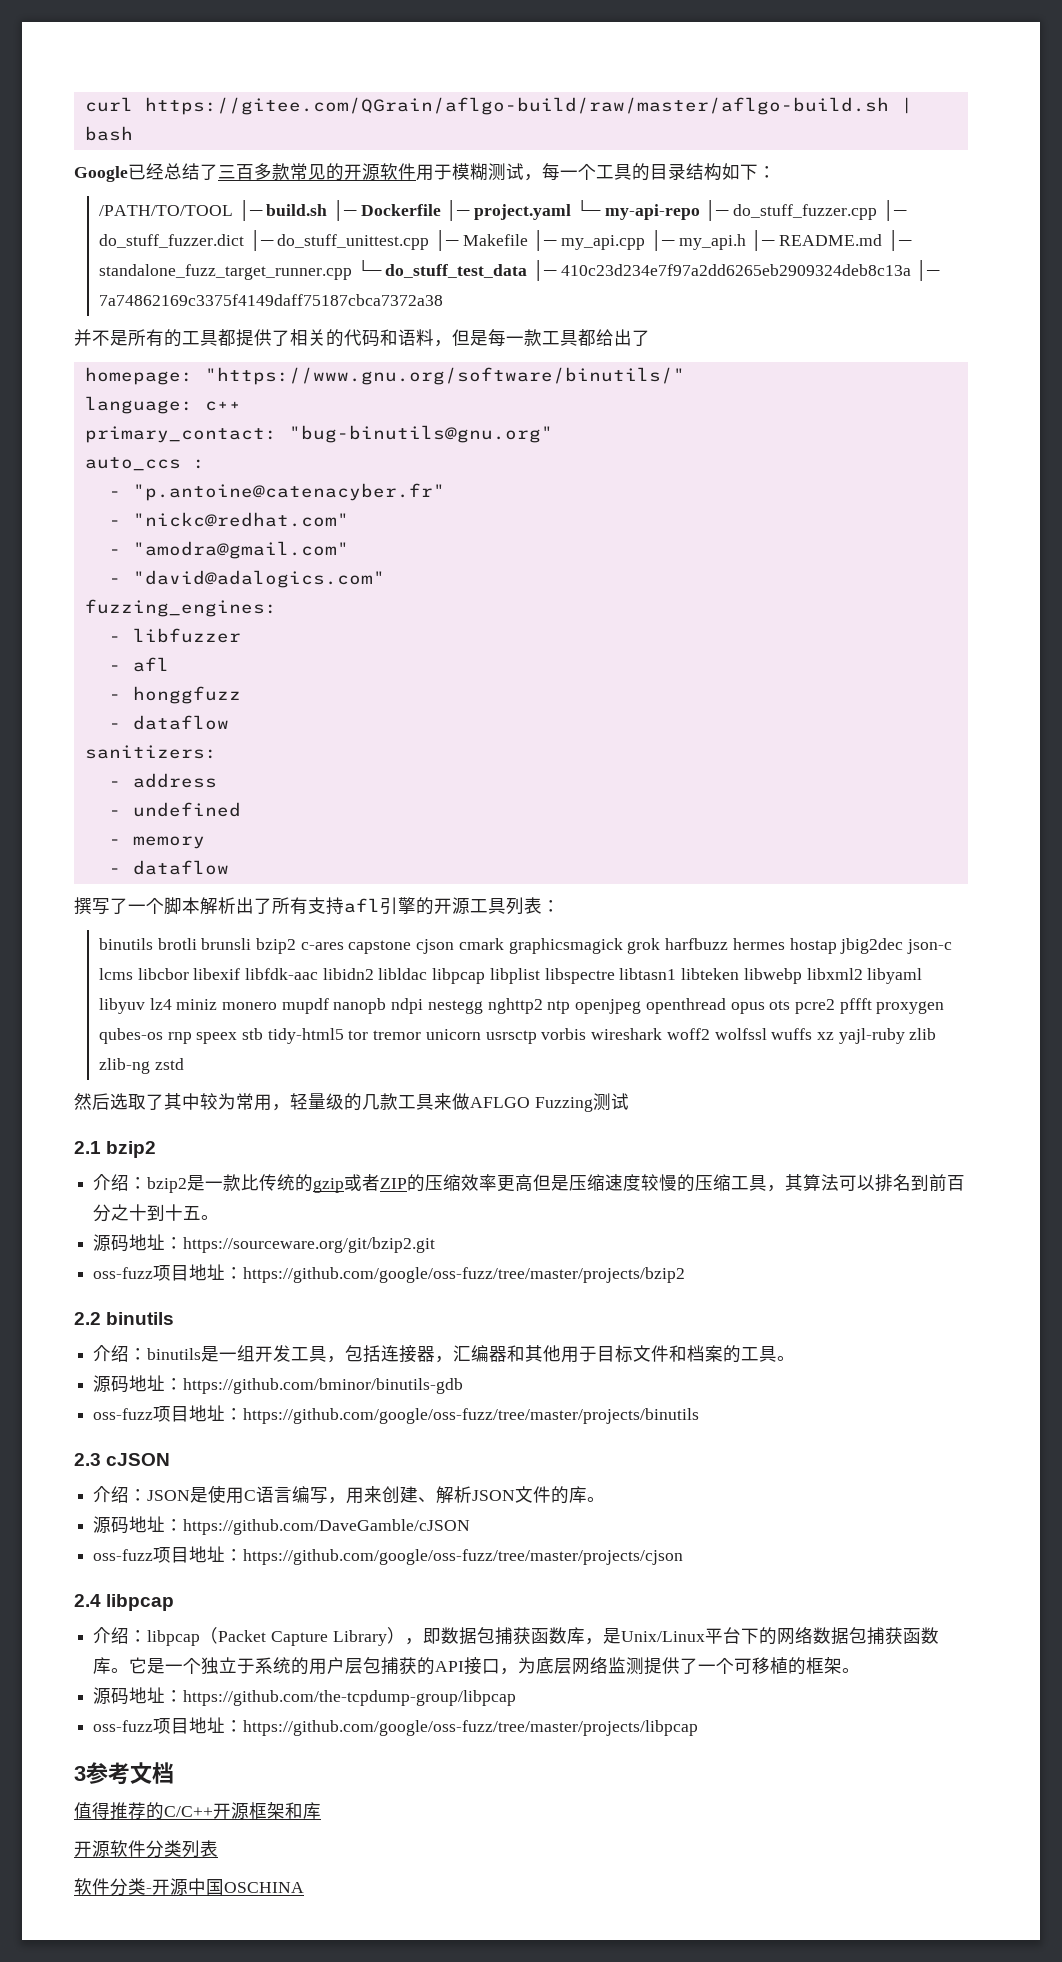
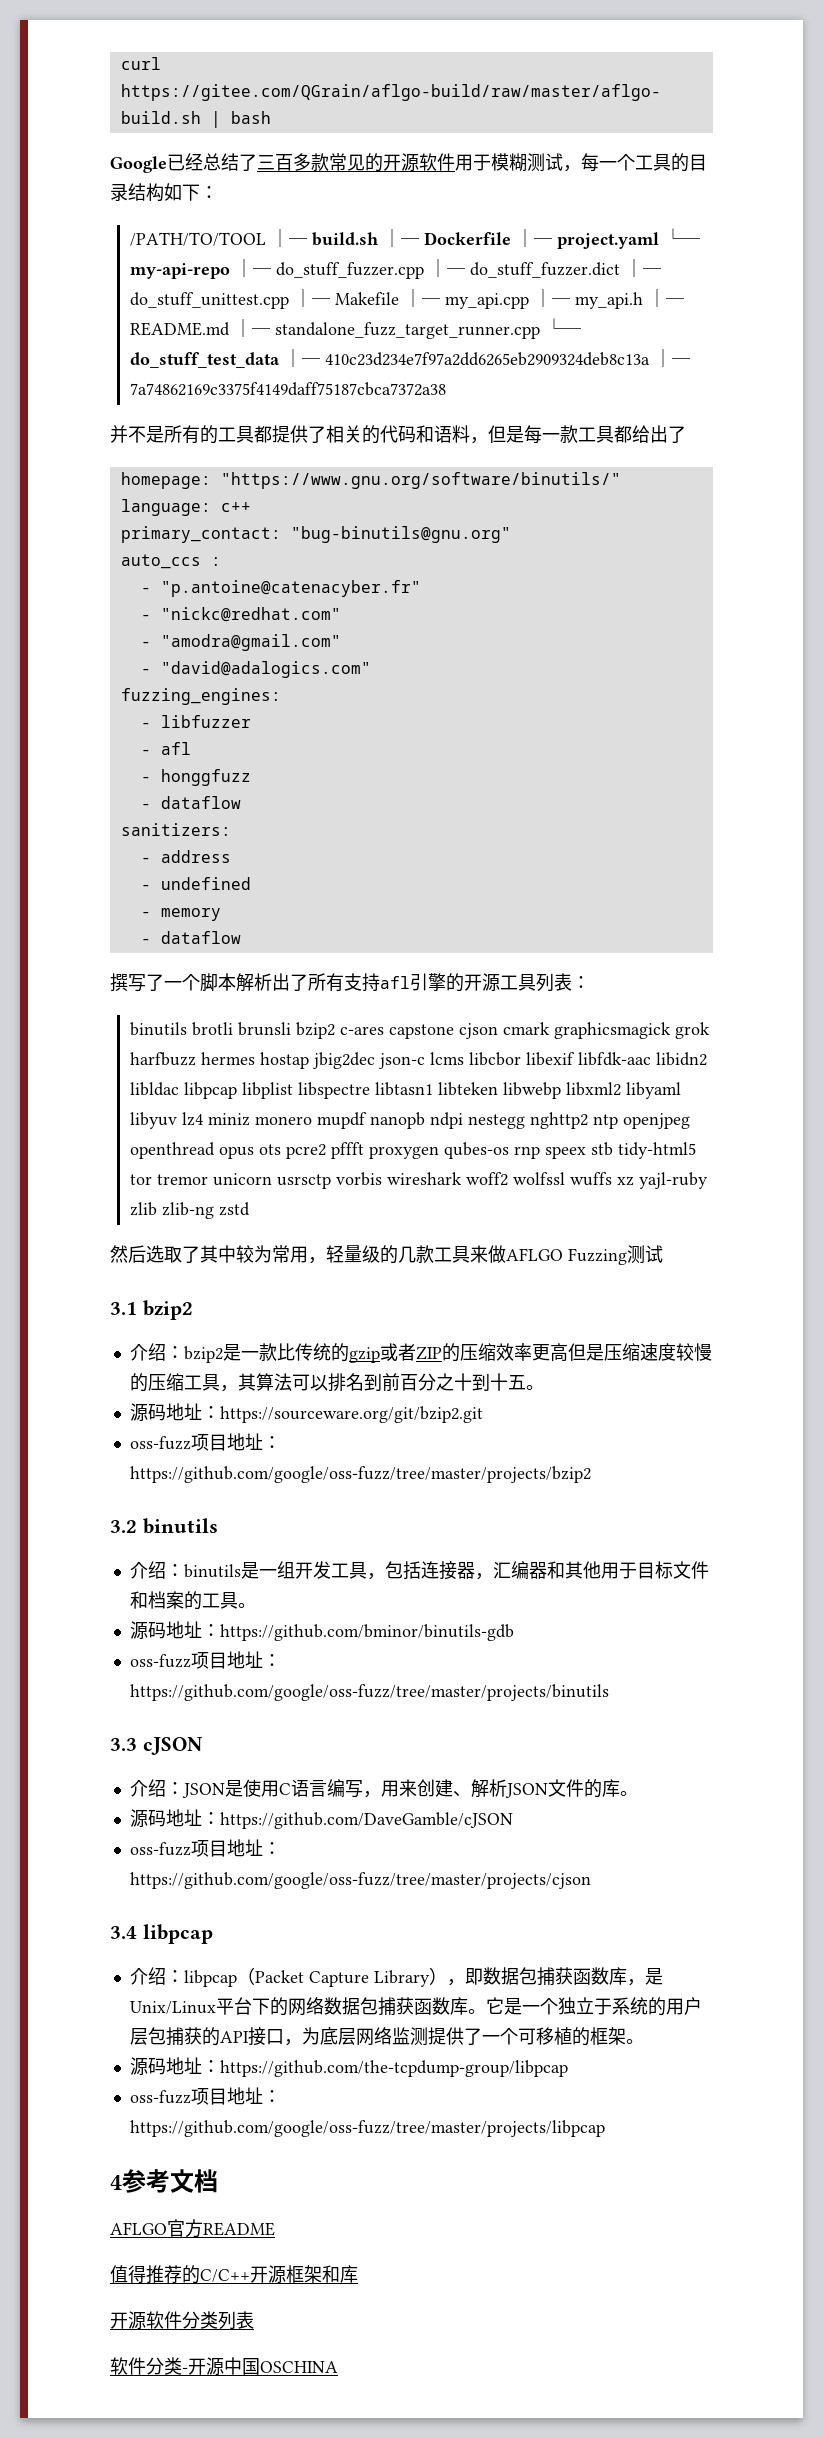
[74,1141,101,1154] 2.1 -> [110,1302,137,1315] 3.1
[74,1312,101,1325] 2.2 -> [110,1520,137,1533] 3.2
[74,1453,101,1466] 2.3 -> [110,1738,137,1751] 3.3
[74,1594,101,1607] 2.4 -> [110,1926,137,1939] 3.4
[74,1766,86,1781] 3 -> [110,2175,122,2190] 4
(174, 1773) none -> [110,2219,275,2238] // AFLGO官方README

